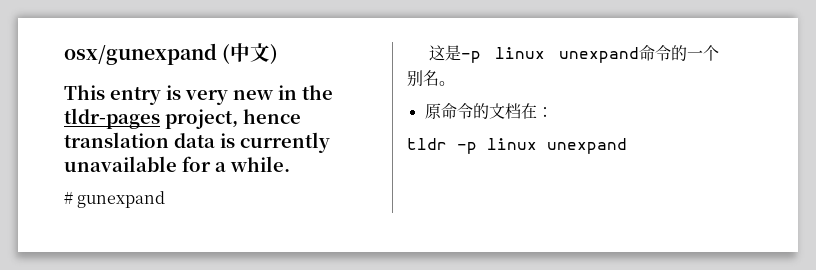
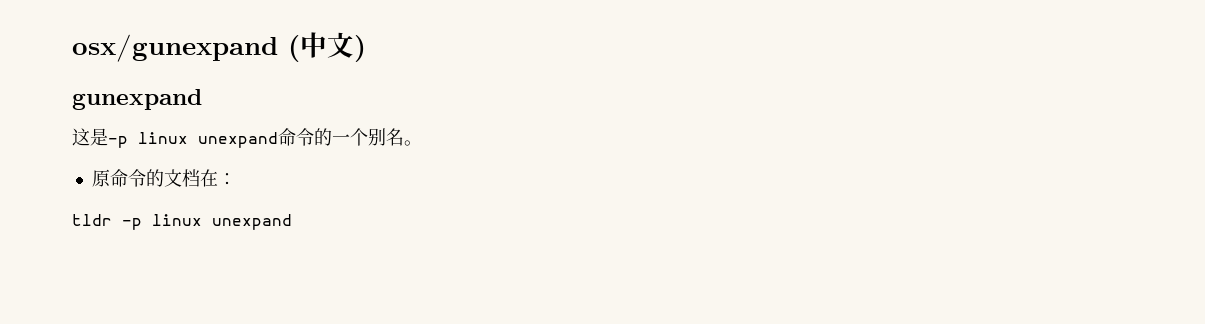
[64,85,333,105] [64,108,301,129] [64,132,330,153] [64,156,290,172] [64,191,73,204] This entry is very new in the tldr-pages project, hence translation data is currently unavailable for a while. // # -> (366, 48) none

